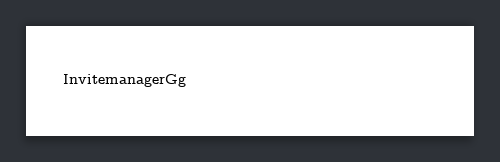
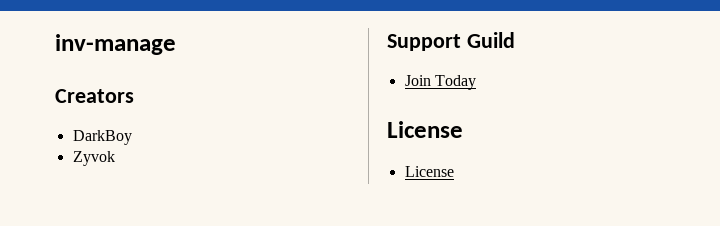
[63,74,186,87] InvitemanagerGg -> [55,34,176,55] [55,89,134,103] [72,130,132,145] [72,151,115,166] [387,32,515,51] [404,75,476,90] [387,121,463,138] [404,166,454,177] inv-manage // Creators // DarkBoy // Zyvok // Support Guild // Join Today // License // License

